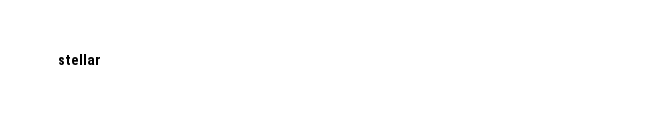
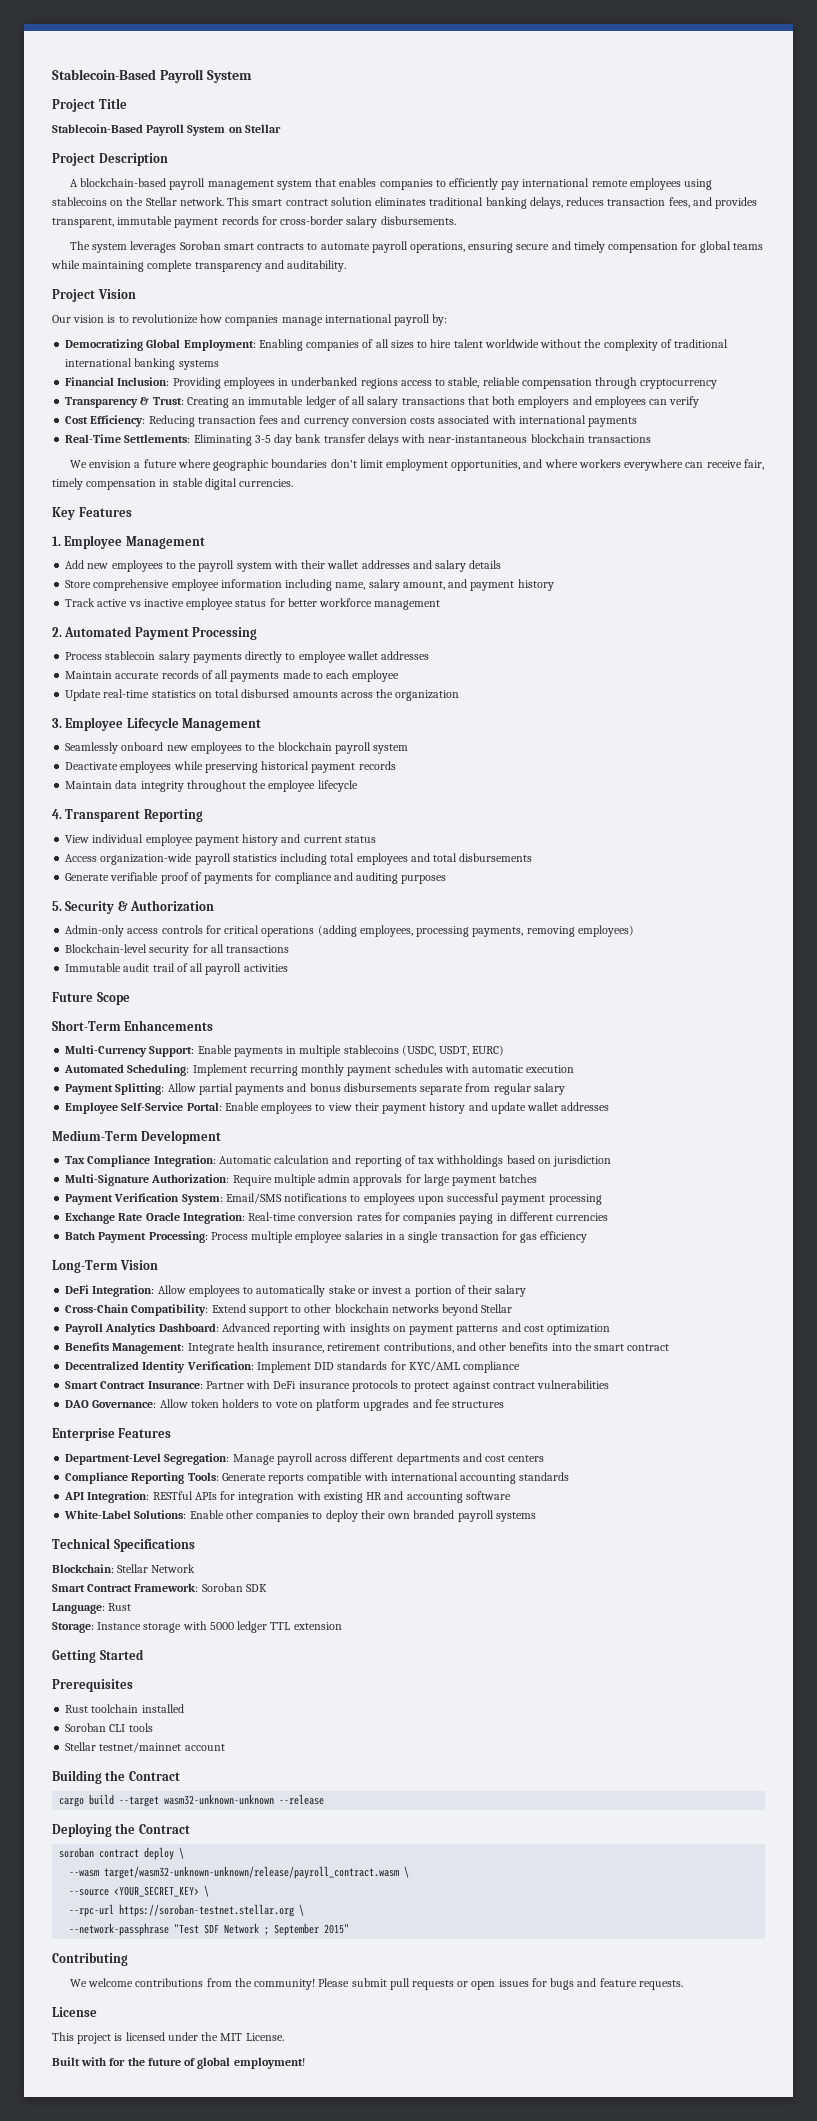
[58,54,101,65] stellar -> [52,69,252,83] [52,98,127,112] [52,124,281,136] [52,153,168,166] [69,178,713,190] [52,197,758,209] [52,216,456,228] [69,241,763,253] [51,260,347,272] [52,289,136,302] [52,314,448,326] [65,339,729,351] [65,358,219,370] [65,377,718,389] [65,396,700,408] [65,415,638,427] [65,434,651,446] [69,459,764,471] [52,478,294,490] [52,507,132,520] [52,535,205,549] [65,560,502,572] [65,579,554,591] [65,598,441,610] [52,626,258,640] [65,651,430,663] [65,670,400,682] [65,689,460,701] [52,717,262,731] [65,742,409,754] [65,761,396,773] [65,780,358,792] [52,809,203,822] [65,834,376,846] [65,853,533,865] [65,872,447,884] [52,900,215,914] [65,925,634,937] [65,944,290,956] [65,963,288,975] [52,992,130,1005] [52,1020,214,1031] [65,1045,505,1057] [64,1064,575,1076] [65,1083,565,1095] [65,1102,610,1114] [52,1130,222,1144] [65,1155,612,1167] [65,1174,538,1186] [65,1193,602,1205] [65,1212,609,1224] [65,1231,588,1243] [52,1260,159,1273] [65,1285,527,1297] [65,1304,513,1316] [65,1323,611,1335] [65,1342,670,1354] [65,1361,521,1373] [65,1380,610,1392] [65,1399,505,1411] [52,1428,172,1441] [65,1453,545,1465] [65,1472,570,1484] [64,1491,511,1503] [64,1510,536,1522] [52,1538,195,1552] [52,1564,196,1573] [52,1583,267,1592] [52,1603,132,1614] [52,1621,342,1633] [52,1649,144,1663] [52,1679,133,1692] [65,1704,184,1713] [65,1723,153,1732] [65,1742,225,1753] [52,1770,180,1784] [59,1794,325,1807] [52,1823,190,1837] [59,1847,185,1860] [69,1866,410,1879] [69,1885,210,1897] [69,1904,305,1917] [69,1923,350,1936] [52,1952,128,1966] [69,1978,683,1990] [52,2007,97,2017] [52,2032,284,2044] [52,2057,305,2069] Stablecoin-Based Payroll System // Project Title // Stablecoin-Based Payroll System on Stellar // Project Description // A blockchain-based payroll management system that enables companies to efficiently pay international remote employees using stablecoins on the Stellar network. This smart contract solution eliminates traditional banking delays, reduces transaction fees, and provides transparent, immutable payment records for cross-border salary disbursements. // The system leverages Soroban smart contracts to automate payroll operations, ensuring secure and timely compensation for global teams while maintaining complete transparency and auditability. // Project Vision // Our vision is to revolutionize how companies manage international payroll by: // Democratizing Global Employment: Enabling companies of all sizes to hire talent worldwide without the complexity of traditional international banking systems // Financial Inclusion: Providing employees in underbanked regions access to stable, reliable compensation through cryptocurrency // Transparency & Trust: Creating an immutable ledger of all salary transactions that both employers and employees can verify // Cost Efficiency: Reducing transaction fees and currency conversion costs associated with international payments // Real-Time Settlements: Eliminating 3-5 day bank transfer delays with near-instantaneous blockchain transactions // We envision a future where geographic boundaries don't limit employment opportunities, and where workers everywhere can receive fair, timely compensation in stable digital currencies. // Key Features // 1. Employee Management // Add new employees to the payroll system with their wallet addresses and salary details // Store comprehensive employee information including name, salary amount, and payment history // Track active vs inactive employee status for better workforce management // 2. Automated Payment Processing // Process stablecoin salary payments directly to employee wallet addresses // Maintain accurate records of all payments made to each employee // Update real-time statistics on total disbursed amounts across the organization // 3. Employee Lifecycle Management // Seamlessly onboard new employees to the blockchain payroll system // Deactivate employees while preserving historical payment records // Maintain data integrity throughout the employee lifecycle // 4. Transparent Reporting // View individual employee payment history and current status // Access organization-wide payroll statistics including total employees and total disbursements // Generate verifiable proof of payments for compliance and auditing purposes // 5. Security & Authorization // Admin-only access controls for critical operations (adding employees, processing payments, removing employees) // Blockchain-level security for all transactions // Immutable audit trail of all payroll activities // Future Scope // Short-Term Enhancements // Multi-Currency Support: Enable payments in multiple stablecoins (USDC, USDT, EURC) // Automated Scheduling: Implement recurring monthly payment schedules with automatic execution // Payment Splitting: Allow partial payments and bonus disbursements separate from regular salary // Employee Self-Service Portal: Enable employees to view their payment history and update wallet addresses // Medium-Term Development // Tax Compliance Integration: Automatic calculation and reporting of tax withholdings based on jurisdiction // Multi-Signature Authorization: Require multiple admin approvals for large payment batches // Payment Verification System: Email/SMS notifications to employees upon successful payment processing // Exchange Rate Oracle Integration: Real-time conversion rates for companies paying in different currencies // Batch Payment Processing: Process multiple employee salaries in a single transaction for gas efficiency // Long-Term Vision // DeFi Integration: Allow employees to automatically stake or invest a portion of their salary // Cross-Chain Compatibility: Extend support to other blockchain networks beyond Stellar // Payroll Analytics Dashboard: Advanced reporting with insights on payment patterns and cost optimization // Benefits Management: Integrate health insurance, retirement contributions, and other benefits into the smart contract // Decentralized Identity Verification: Implement DID standards for KYC/AML compliance // Smart Contract Insurance: Partner with DeFi insurance protocols to protect against contract vulnerabilities // DAO Governance: Allow token holders to vote on platform upgrades and fee structures // Enterprise Features // Department-Level Segregation: Manage payroll across different departments and cost centers // Compliance Reporting Tools: Generate reports compatible with international accounting standards // API Integration: RESTful APIs for integration with existing HR and accounting software // White-Label Solutions: Enable other companies to deploy their own branded payroll systems // Technical Specifications // Blockchain: Stellar Network // Smart Contract Framework: Soroban SDK // Language: Rust // Storage: Instance storage with 5000 ledger TTL extension // Getting Started // Prerequisites // Rust toolchain installed // Soroban CLI tools // Stellar testnet/mainnet account // Building the Contract // cargo build --target wasm32-unknown-unknown --release // Deploying the Contract // soroban contract deploy \ // --wasm target/wasm32-unknown-unknown/release/payroll_contract.wasm \ // --source <YOUR_SECRET_KEY> \ // --rpc-url https://soroban-testnet.stellar.org \ // --network-passphrase "Test SDF Network ; September 2015" // Contributing // We welcome contributions from the community! Please submit pull requests or open issues for bugs and feature requests. // License // This project is licensed under the MIT License. // Built with for the future of global employment!

